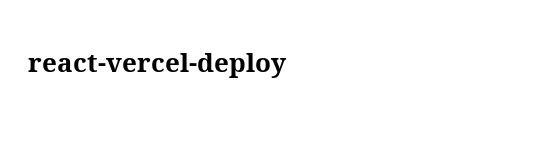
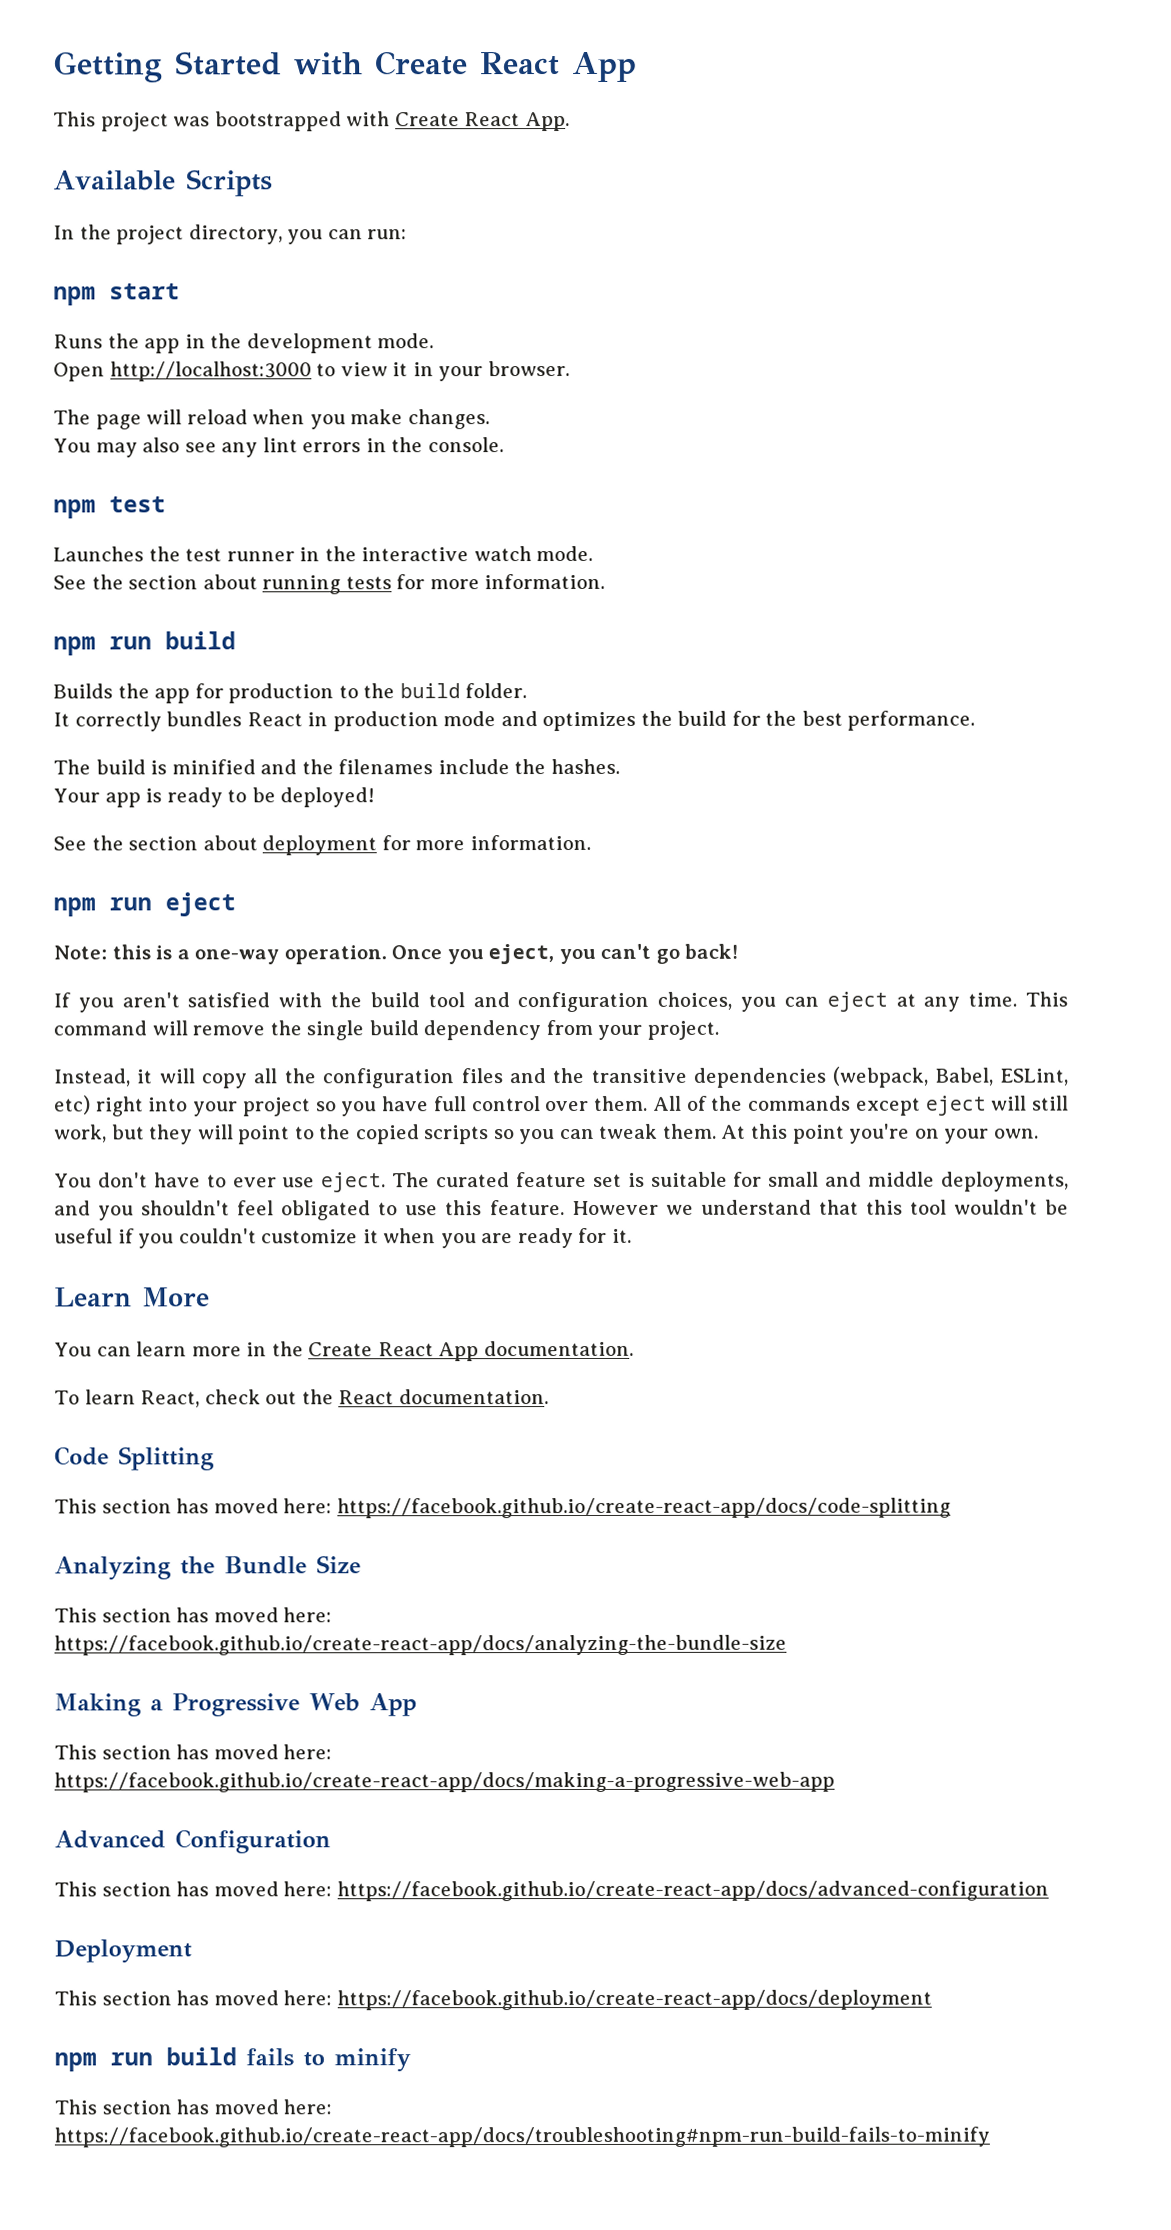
[28,53,287,78] react-vercel-deploy -> [53,51,637,83] [53,111,570,132] [53,169,273,197] [53,224,408,245] [53,283,180,306] [53,333,435,354] [53,361,570,382] [53,409,490,430] [53,437,504,458] [53,496,166,519] [53,545,594,562] [53,573,606,595] [53,631,236,656] [53,683,528,704] [53,710,976,732] [53,758,620,775] [53,787,376,808] [53,834,591,856] [53,892,236,917] [53,943,739,965] [53,991,1069,1013] [53,1019,719,1041] [53,1066,1068,1089] [53,1095,1068,1117] [54,1123,1039,1145] [54,1171,1069,1193] [54,1199,1069,1221] [54,1227,632,1249] [54,1287,210,1307] [54,1340,634,1362] [54,1389,549,1408] [54,1446,214,1471] [54,1497,951,1519] [54,1555,361,1581] [54,1607,333,1623] [54,1634,787,1656] [54,1693,417,1717] [54,1744,333,1760] [54,1771,835,1793] [54,1829,331,1854] [54,1880,1049,1902] [54,1939,192,1964] [54,1989,932,2011] [54,2047,411,2073] [54,2099,333,2115] [54,2126,990,2148] Getting Started with Create React App // This project was bootstrapped with Create React App. // Available Scripts // In the project directory, you can run: // npm start // Runs the app in the development mode. // Open http://localhost:3000 to view it in your browser. // The page will reload when you make changes. // You may also see any lint errors in the console. // npm test // Launches the test runner in the interactive watch mode. // See the section about running tests for more information. // npm run build // Builds the app for production to the build folder. // It correctly bundles React in production mode and optimizes the build for the best performance. // The build is minified and the filenames include the hashes. // Your app is ready to be deployed! // See the section about deployment for more information. // npm run eject // Note: this is a one-way operation. Once you eject, you can't go back! // If you aren't satisfied with the build tool and configuration choices, you can eject at any time. This command will remove the single build dependency from your project. // Instead, it will copy all the configuration files and the transitive dependencies (webpack, Babel, ESLint, etc) right into your project so you have full control over them. All of the commands except eject will still work, but they will point to the copied scripts so you can tweak them. At this point you're on your own. // You don't have to ever use eject. The curated feature set is suitable for small and middle deployments, and you shouldn't feel obligated to use this feature. However we understand that this tool wouldn't be useful if you couldn't customize it when you are ready for it. // Learn More // You can learn more in the Create React App documentation. // To learn React, check out the React documentation. // Code Splitting // This section has moved here: https://facebook.github.io/create-react-app/docs/code-splitting // Analyzing the Bundle Size // This section has moved here: https://facebook.github.io/create-react-app/docs/analyzing-the-bundle-size // Making a Progressive Web App // This section has moved here: https://facebook.github.io/create-react-app/docs/making-a-progressive-web-app // Advanced Configuration // This section has moved here: https://facebook.github.io/create-react-app/docs/advanced-configuration // Deployment // This section has moved here: https://facebook.github.io/create-react-app/docs/deployment // npm run build fails to minify // This section has moved here: https://facebook.github.io/create-react-app/docs/troubleshooting#npm-run-build-fails-to-minify

